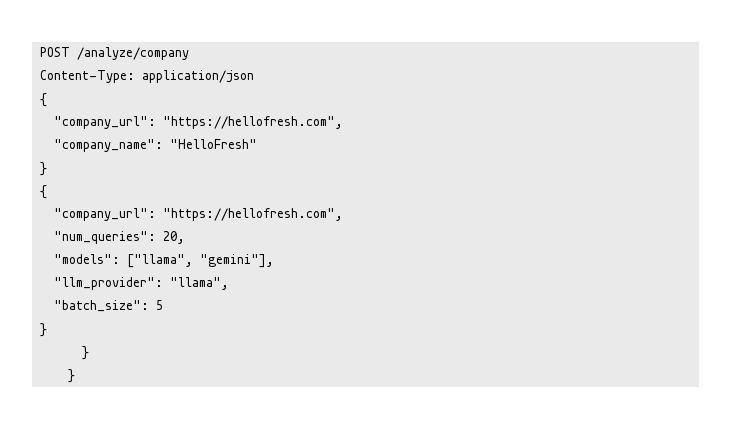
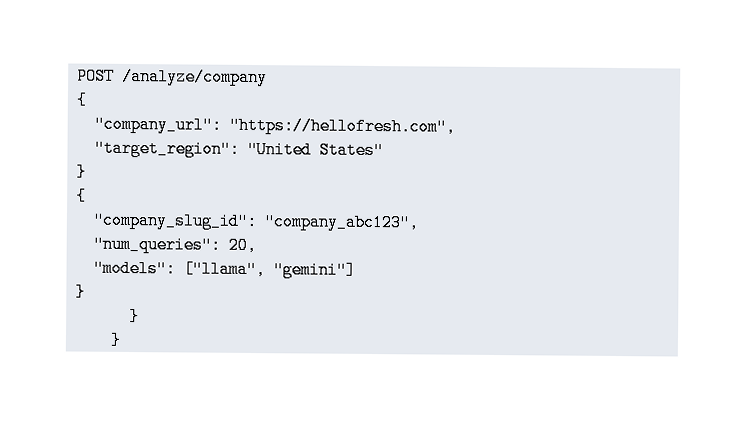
[40,70,255,83] [40,93,48,107] [54,116,344,129] [54,139,258,152] // Content-Type: application/json // { // "company_url": "https://hellofresh.com", // "company_name": "HelloFresh" -> [76,91,88,109] [94,115,457,136] [94,139,385,160] // { // "company_url": "https://hellofresh.com", // "target_region": "United States"
[54,208,344,221] "company_url": "https://hellofresh.com", -> [93,211,421,232] "company_slug_id": "company_abc123",
[200,254,275,268] [54,277,230,290] [54,300,164,312] "gemini"], // "llm_provider": "llama", // "batch_size": 5 -> [273,261,357,279] "gemini"]

